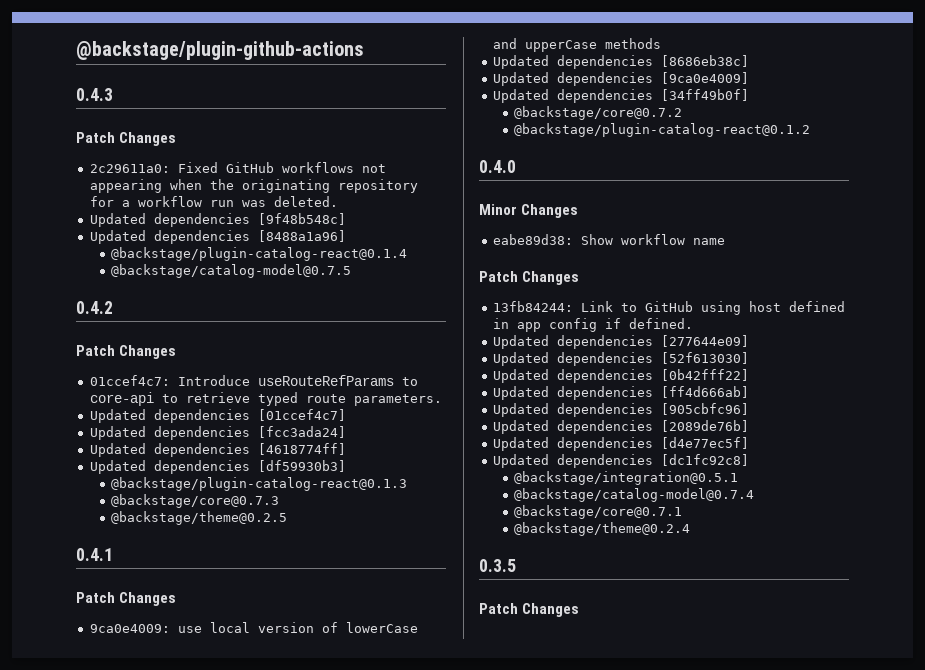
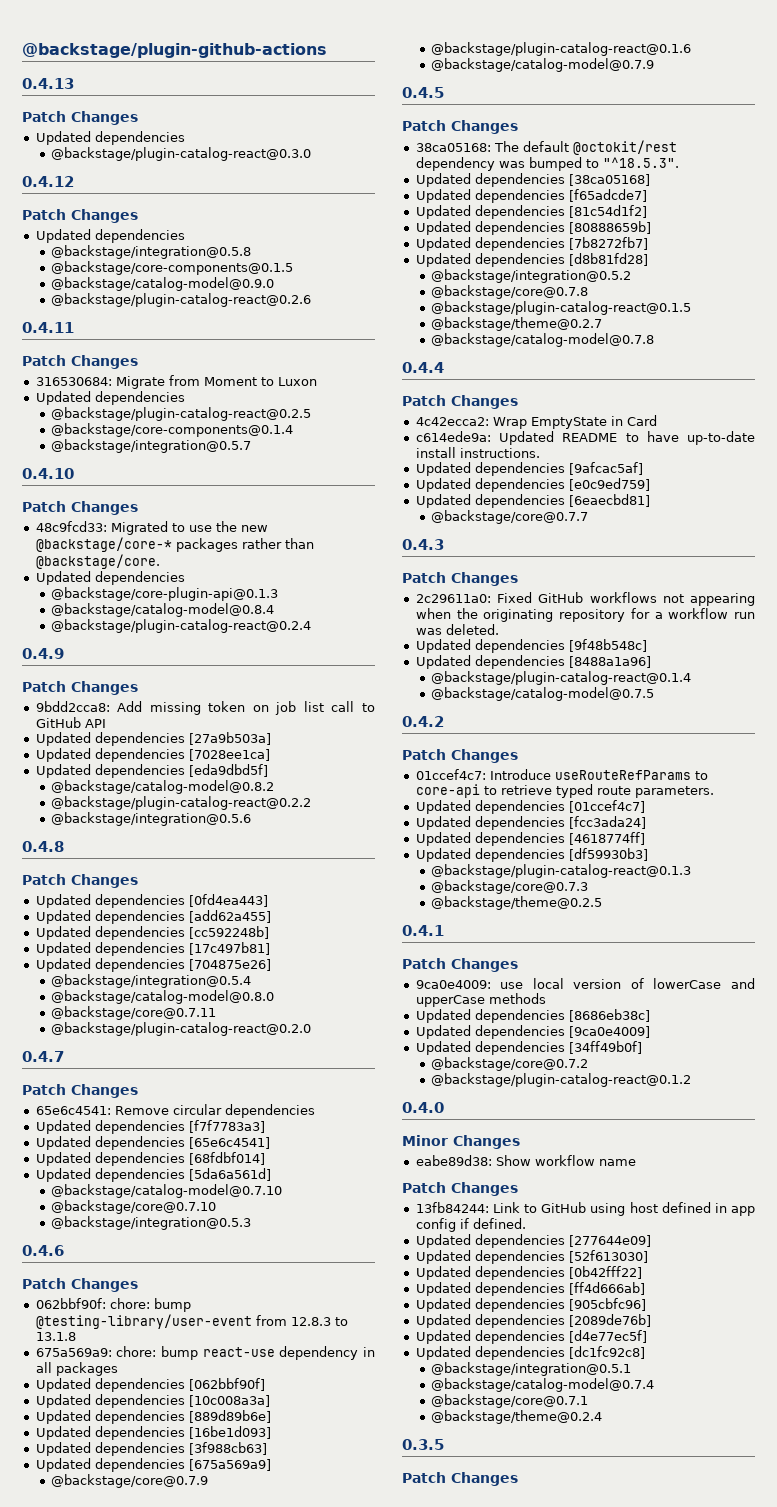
(364, 50) none -> [22,78,74,89] [22,111,138,125] [35,131,185,145] [51,147,312,161] [22,176,74,187] [22,209,138,223] [35,229,185,243] [51,245,252,259] [51,261,294,275] [51,277,275,291] [51,293,312,307] [22,322,74,333] [22,355,138,369] [35,375,317,389] [35,391,185,405] [51,407,312,421] [51,423,294,437] [51,439,252,453] [22,468,74,479] [22,501,138,515] [35,521,268,535] [35,537,314,552] [35,554,160,569] [35,571,185,585] [51,587,279,601] [51,603,275,617] [51,619,312,633] [22,648,64,659] [22,681,138,695] [35,701,375,715] [35,717,106,728] [35,732,271,746] [35,748,270,762] [35,764,268,778] [51,780,275,794] [51,796,312,810] [51,812,252,826] [22,841,64,852] [22,874,138,888] [35,894,268,908] [35,910,271,924] [35,926,269,940] [35,942,270,956] [35,958,271,972] [51,974,252,988] [51,990,275,1004] [51,1006,217,1020] [51,1022,312,1036] [22,1051,64,1062] [22,1084,138,1098] [35,1104,315,1118] [35,1120,265,1134] [35,1136,270,1150] [35,1152,265,1166] [35,1168,271,1182] [51,1184,283,1198] [51,1200,217,1214] [51,1216,252,1230] [22,1245,64,1256] [22,1278,138,1292] [35,1298,191,1312] [35,1314,348,1329] [35,1332,76,1341] [35,1346,375,1360] [35,1362,118,1376] [35,1378,265,1392] [35,1394,270,1408] [35,1410,271,1424] [35,1426,271,1440] [35,1442,267,1456] [35,1458,271,1472] [51,1474,209,1488] [431,42,692,56] [431,58,655,72] [402,87,444,98] [402,120,518,134] [415,140,677,155] [415,157,679,171] [415,173,650,187] [415,189,647,203] [415,205,647,219] [415,221,651,235] [415,237,648,251] [415,253,648,267] [431,269,632,283] [431,285,589,299] [431,301,692,315] [431,317,603,331] [431,333,655,347] [402,362,444,373] [402,395,518,409] [415,415,657,429] [415,431,755,445] [415,447,540,458] [415,462,643,476] [415,478,650,492] [415,494,650,508] [431,510,589,524] // 0.4.13 // Patch Changes // Updated dependencies // @backstage/plugin-catalog-react@0.3.0 // 0.4.12 // Patch Changes // Updated dependencies // @backstage/integration@0.5.8 // @backstage/core-components@0.1.5 // @backstage/catalog-model@0.9.0 // @backstage/plugin-catalog-react@0.2.6 // 0.4.11 // Patch Changes // 316530684: Migrate from Moment to Luxon // Updated dependencies // @backstage/plugin-catalog-react@0.2.5 // @backstage/core-components@0.1.4 // @backstage/integration@0.5.7 // 0.4.10 // Patch Changes // 48c9fcd33: Migrated to use the new @backstage/core-* packages rather than @backstage/core. // Updated dependencies // @backstage/core-plugin-api@0.1.3 // @backstage/catalog-model@0.8.4 // @backstage/plugin-catalog-react@0.2.4 // 0.4.9 // Patch Changes // 9bdd2cca8: Add missing token on job list call to GitHub API // Updated dependencies [27a9b503a] // Updated dependencies [7028ee1ca] // Updated dependencies [eda9dbd5f] // @backstage/catalog-model@0.8.2 // @backstage/plugin-catalog-react@0.2.2 // @backstage/integration@0.5.6 // 0.4.8 // Patch Changes // Updated dependencies [0fd4ea443] // Updated dependencies [add62a455] // Updated dependencies [cc592248b] // Updated dependencies [17c497b81] // Updated dependencies [704875e26] // @backstage/integration@0.5.4 // @backstage/catalog-model@0.8.0 // @backstage/core@0.7.11 // @backstage/plugin-catalog-react@0.2.0 // 0.4.7 // Patch Changes // 65e6c4541: Remove circular dependencies // Updated dependencies [f7f7783a3] // Updated dependencies [65e6c4541] // Updated dependencies [68fdbf014] // Updated dependencies [5da6a561d] // @backstage/catalog-model@0.7.10 // @backstage/core@0.7.10 // @backstage/integration@0.5.3 // 0.4.6 // Patch Changes // 062bbf90f: chore: bump @testing-library/user-event from 12.8.3 to 13.1.8 // 675a569a9: chore: bump react-use dependency in all packages // Updated dependencies [062bbf90f] // Updated dependencies [10c008a3a] // Updated dependencies [889d89b6e] // Updated dependencies [16be1d093] // Updated dependencies [3f988cb63] // Updated dependencies [675a569a9] // @backstage/core@0.7.9 // @backstage/plugin-catalog-react@0.1.6 // @backstage/catalog-model@0.7.9 // 0.4.5 // Patch Changes // 38ca05168: The default @octokit/rest dependency was bumped to "^18.5.3". // Updated dependencies [38ca05168] // Updated dependencies [f65adcde7] // Updated dependencies [81c54d1f2] // Updated dependencies [80888659b] // Updated dependencies [7b8272fb7] // Updated dependencies [d8b81fd28] // @backstage/integration@0.5.2 // @backstage/core@0.7.8 // @backstage/plugin-catalog-react@0.1.5 // @backstage/theme@0.2.7 // @backstage/catalog-model@0.7.8 // 0.4.4 // Patch Changes // 4c42ecca2: Wrap EmptyState in Card // c614ede9a: Updated README to have up-to-date install instructions. // Updated dependencies [9afcac5af] // Updated dependencies [e0c9ed759] // Updated dependencies [6eaecbd81] // @backstage/core@0.7.7

